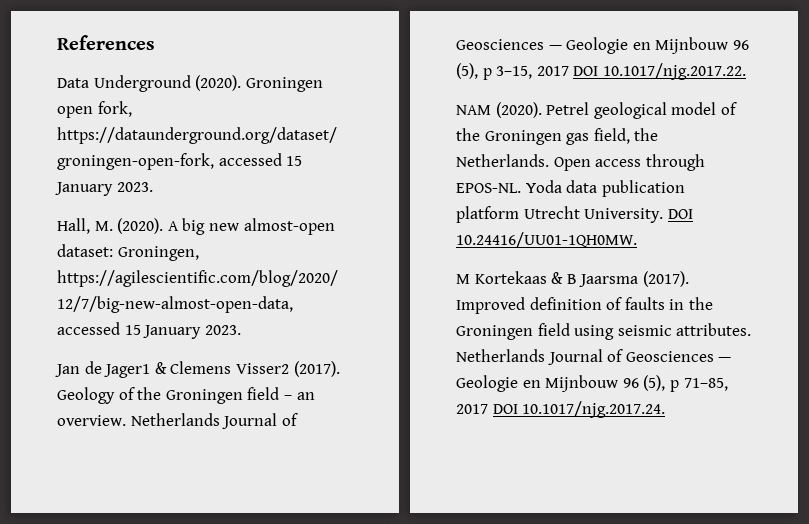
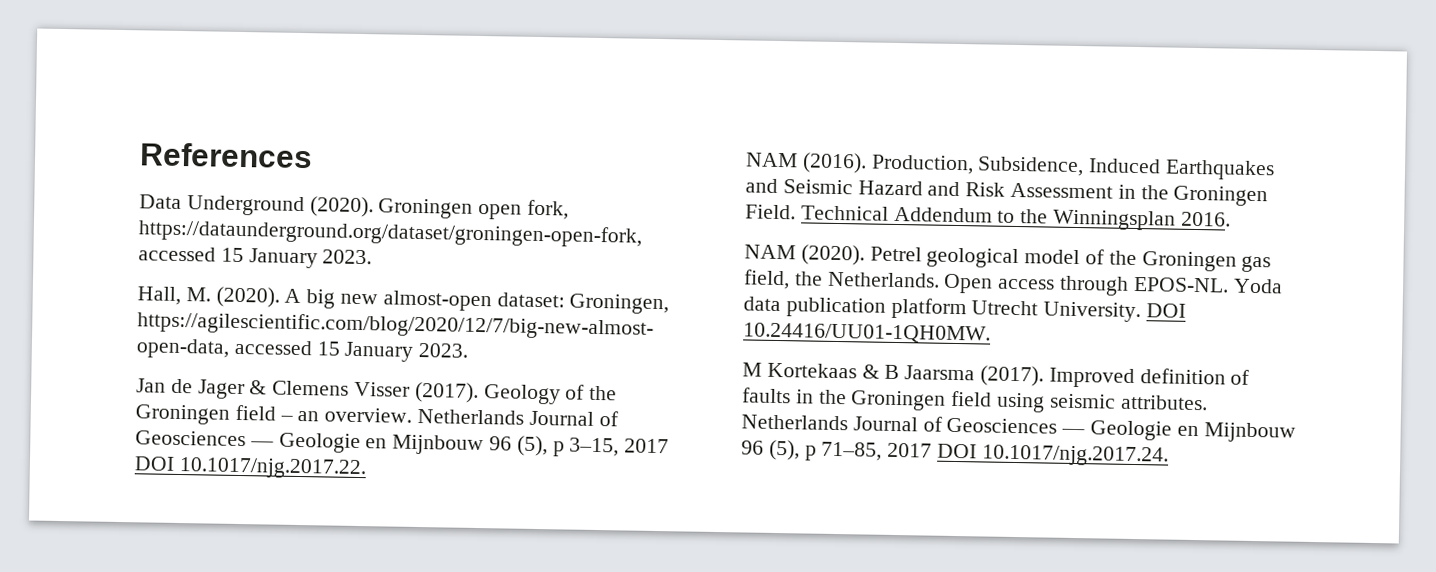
[104,364,151,378] Jager1 -> [197,379,245,400] Jager
[235,363,289,374] Visser2 -> [354,381,411,397] Visser
(746, 71) none -> [746,152,1276,181] [745,178,1269,207] [745,204,1231,231] // NAM (2016). Production, Subsidence, Induced Earthquakes and Seismic Hazard and Risk Assessment in the Groningen Field. Technical Addendum to the Winningsplan 2016.

